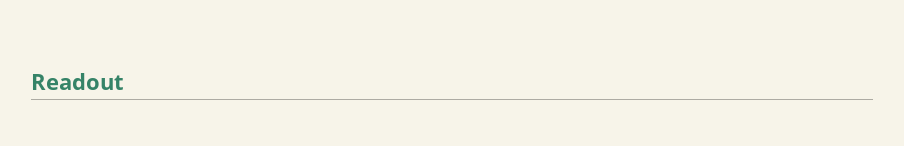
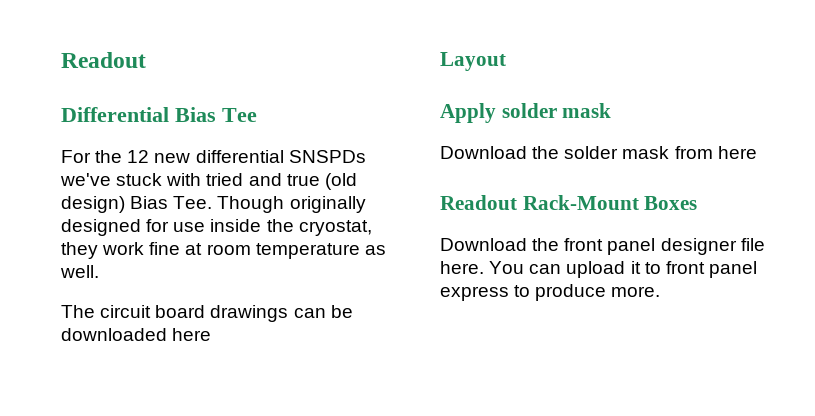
[31,73,124,90] Readout -> [61,52,146,68] [61,107,257,122] [61,150,366,163] [60,173,357,190] [61,196,366,213] [61,219,372,236] [61,242,386,259] [60,265,99,278] [61,305,353,322] [61,328,212,341] [440,52,506,71] [440,103,612,123] [440,146,757,159] [440,195,698,210] [440,238,765,255] [440,261,757,278] [440,284,661,301] Readout // Differential Bias Tee // For the 12 new differential SNSPDs we've stuck with tried and true (old design) Bias Tee. Though originally designed for use inside the cryostat, they work fine at room temperature as well. // The circuit board drawings can be downloaded here // Layout // Apply solder mask // Download the solder mask from here // Readout Rack-Mount Boxes // Download the front panel designer file here. You can upload it to front panel express to produce more.

